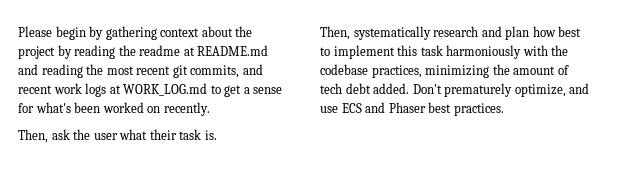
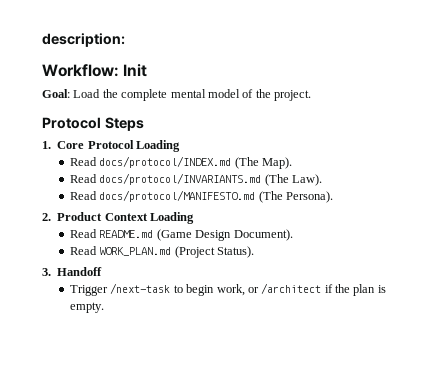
[18,26,253,40] [18,45,269,59] [18,64,263,78] [18,83,283,97] [18,102,210,116] [18,129,217,143] [320,26,582,40] [320,45,569,59] [320,64,569,78] [320,83,590,97] [320,102,504,116] Please begin by gathering context about the project by reading the readme at README.md and reading the most recent git commits, and recent work logs at WORK_LOG.md to get a sense for what's been worked on recently. // Then, ask the user what their task is. // Then, systematically research and plan how best to implement this task harmoniously with the codebase practices, minimizing the amount of tech debt added. Don't prematurely optimize, and use ECS and Phaser best practices. -> [42,33,125,47] [42,64,148,77] [42,89,311,101] [42,117,144,131] [42,140,180,152] [70,156,293,169] [70,173,323,186] [70,190,334,203] [42,212,194,224] [70,229,293,241] [70,246,255,258] [42,267,103,276] [70,283,386,296] [70,302,105,313] description: // Workflow: Init // Goal: Load the complete mental model of the project. // Protocol Steps // 1. Core Protocol Loading // Read docs/protocol/INDEX.md (The Map). // Read docs/protocol/INVARIANTS.md (The Law). // Read docs/protocol/MANIFESTO.md (The Persona). // 2. Product Context Loading // Read README.md (Game Design Document). // Read WORK_PLAN.md (Project Status). // 3. Handoff // Trigger /next-task to begin work, or /architect if the plan is empty.

